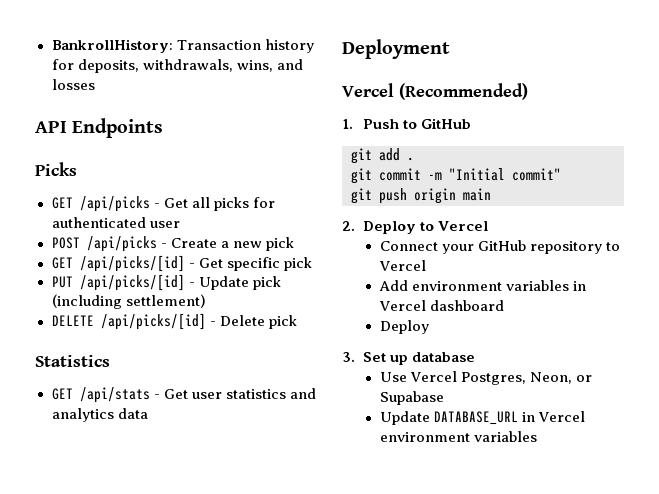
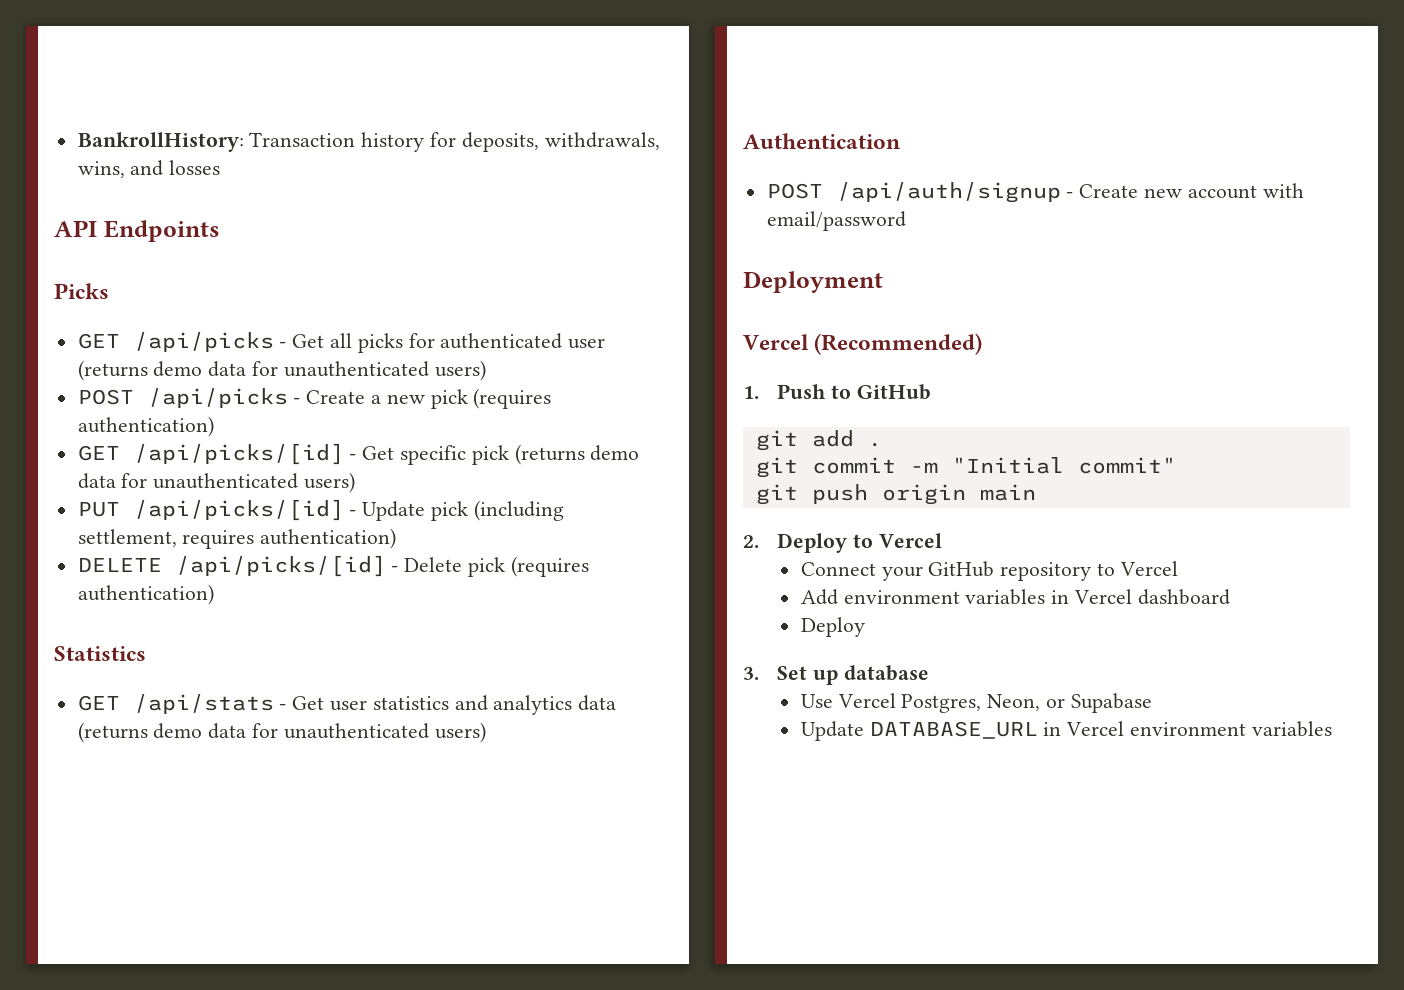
(180, 224) none -> [77,360,486,381] (returns demo data for unauthenticated users)
(294, 244) none -> [473,388,552,409] [77,416,214,437] (requires authentication)
(312, 264) none -> [514,444,640,465] [77,472,356,493] (returns demo data for unauthenticated users)
[125,294,206,308] settlement) -> [77,528,397,549] settlement, requires authentication)
(297, 322) none -> [510,556,589,577] [77,584,214,605] (requires authentication)
(148, 413) none -> [77,722,486,743] [743,133,900,149] [766,182,1304,203] [766,211,906,231] (returns demo data for unauthenticated users) // Authentication // POST /api/auth/signup - Create new account with email/password

